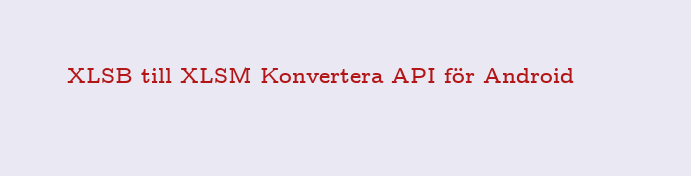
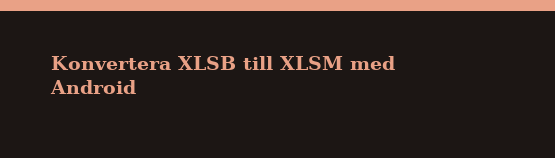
(67, 75) none -> [51,56,171,70] Konvertera
[260,68,475,83] Konvertera API för -> [350,56,395,70] med

